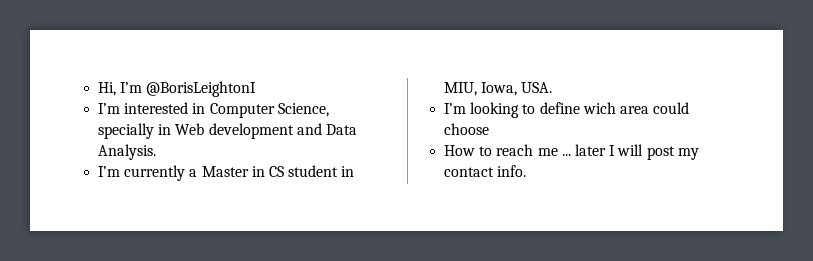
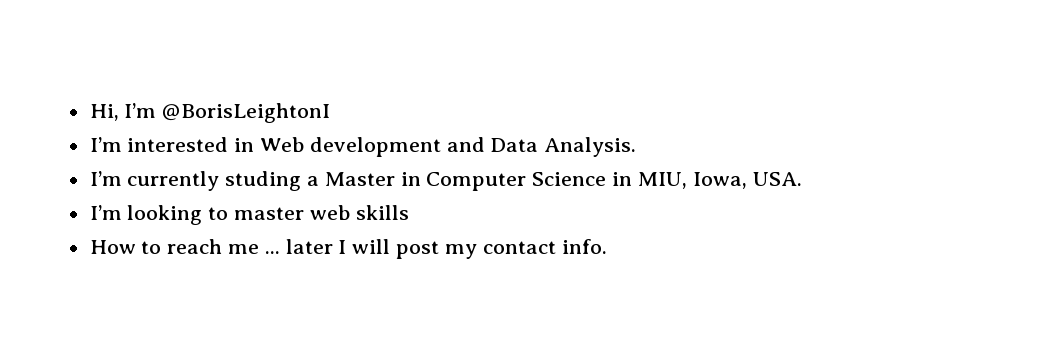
[209,103,329,118] [98,123,172,139] Computer Science, specially in -> (255, 145) none
(186, 173) none -> [225,171,302,191] studing
[268,165,339,177] CS student -> [426,172,607,191] Computer Science
[539,102,690,114] [444,123,490,135] define wich area could choose -> [234,205,409,220] master web skills

